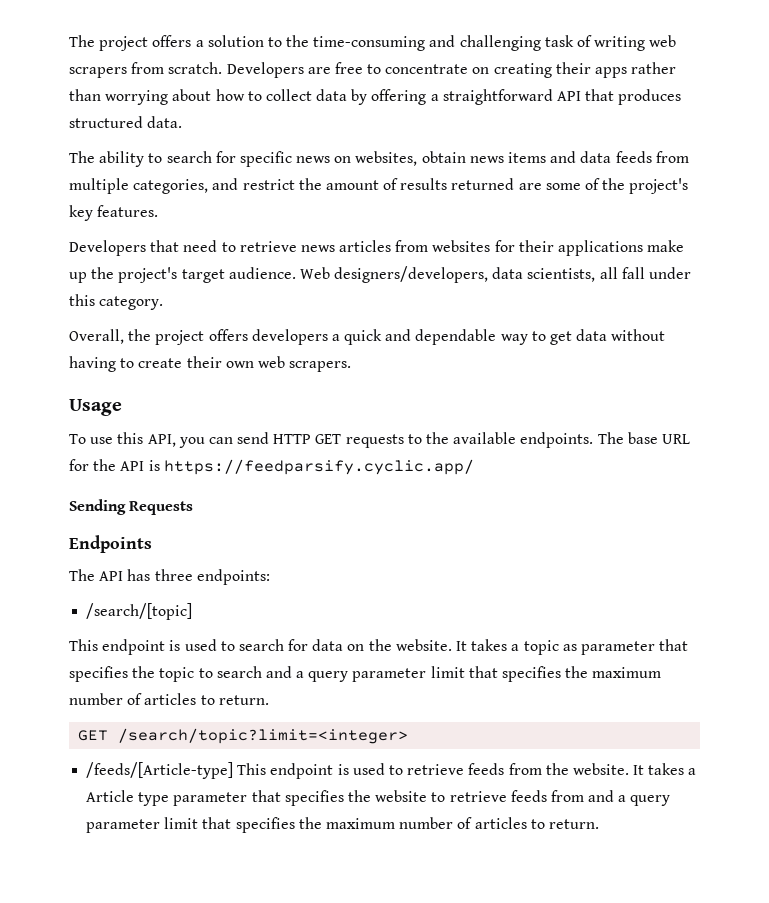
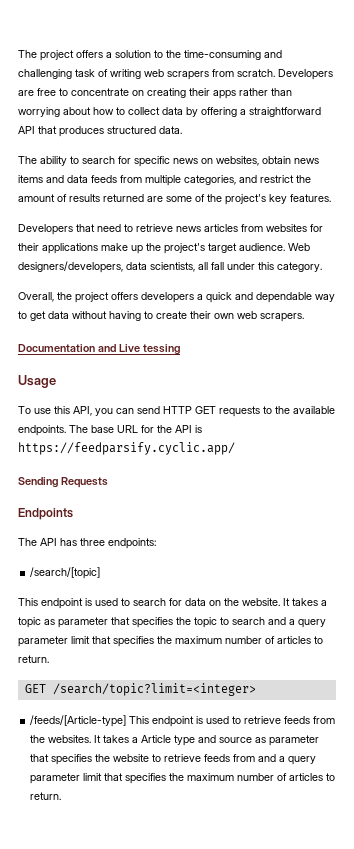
(352, 366) none -> [18,344,180,355] // Documentation and Live tessing
[572,763,629,775] website. -> [48,735,92,743] websites.
(170, 799) none -> [198,735,267,743] and source as

